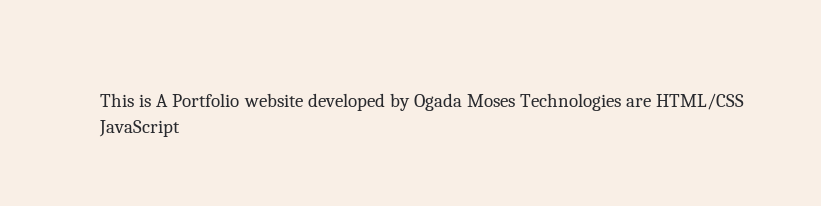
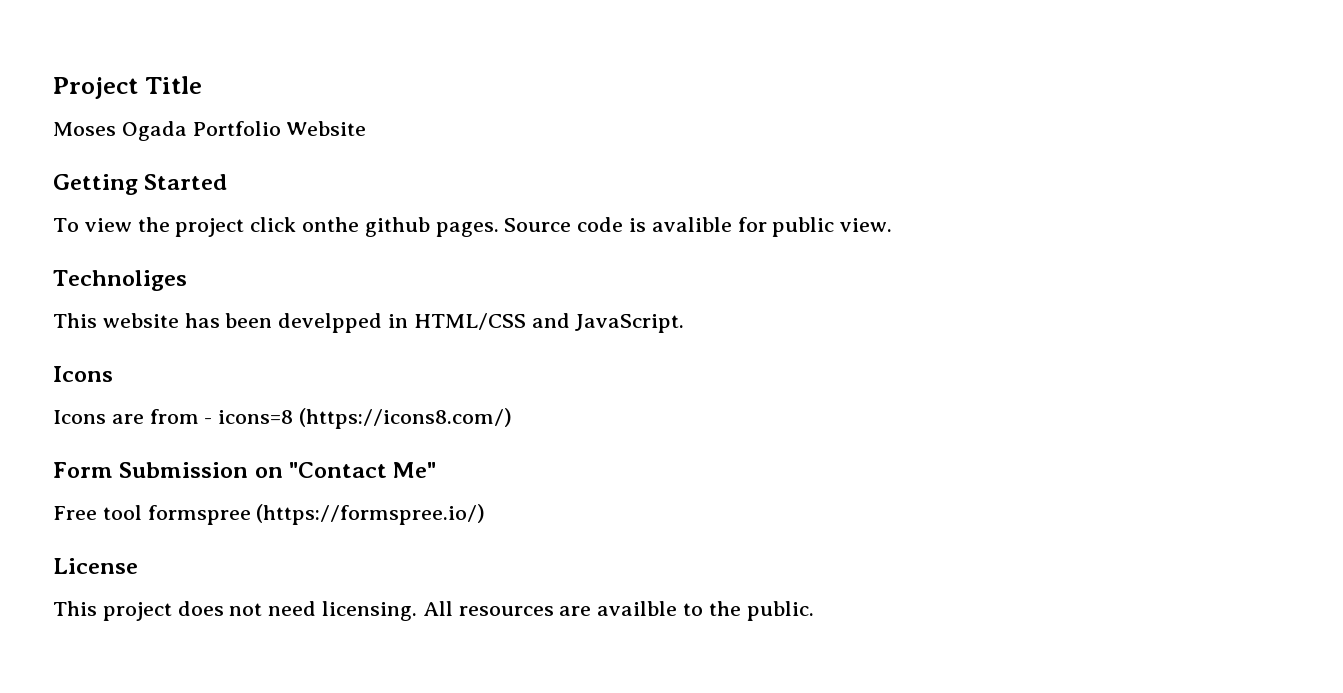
[100,93,745,111] [99,120,180,137] This is A Portfolio website developed by Ogada Moses Technologies are HTML/CSS JavaScript -> [53,76,202,99] [53,121,367,141] [53,174,228,195] [53,217,893,237] [53,270,187,291] [53,313,685,333] [53,366,113,382] [53,408,513,429] [53,462,437,478] [53,504,486,525] [53,558,138,574] [53,601,814,621] Project Title // Moses Ogada Portfolio Website // Getting Started // To view the project click onthe github pages. Source code is avalible for public view. // Technoliges // This website has been develpped in HTML/CSS and JavaScript. // Icons // Icons are from - icons=8 (https://icons8.com/) // Form Submission on "Contact Me" // Free tool formspree (https://formspree.io/) // License // This project does not need licensing. All resources are availble to the public.

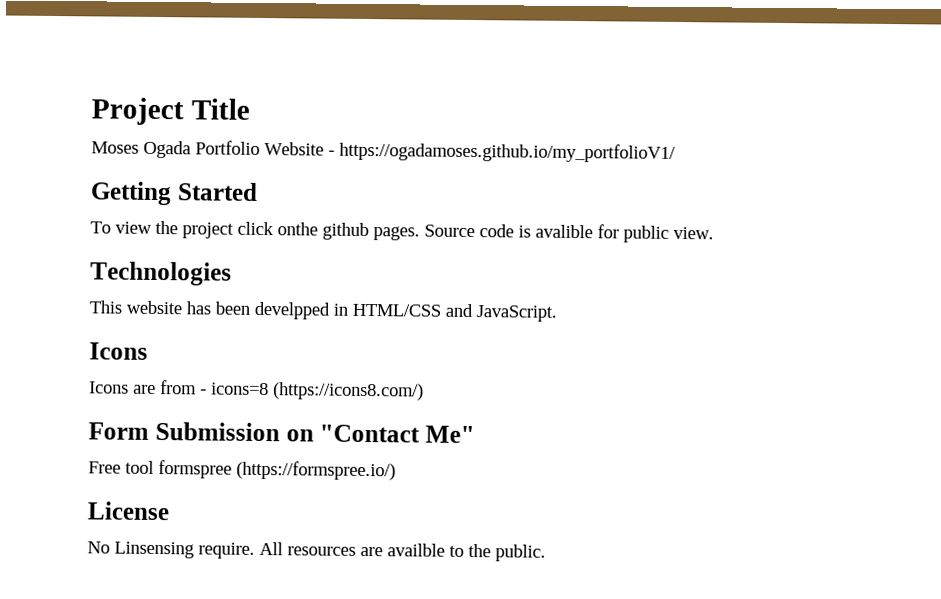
(367, 128) none -> [328,141,676,163] - https://ogadamoses.github.io/my_portfolioV1/
[53,270,187,291] Technoliges -> [90,261,232,286] Technologies
[53,601,418,621] This project does not need licensing. -> [87,541,255,559] No Linsensing require.

